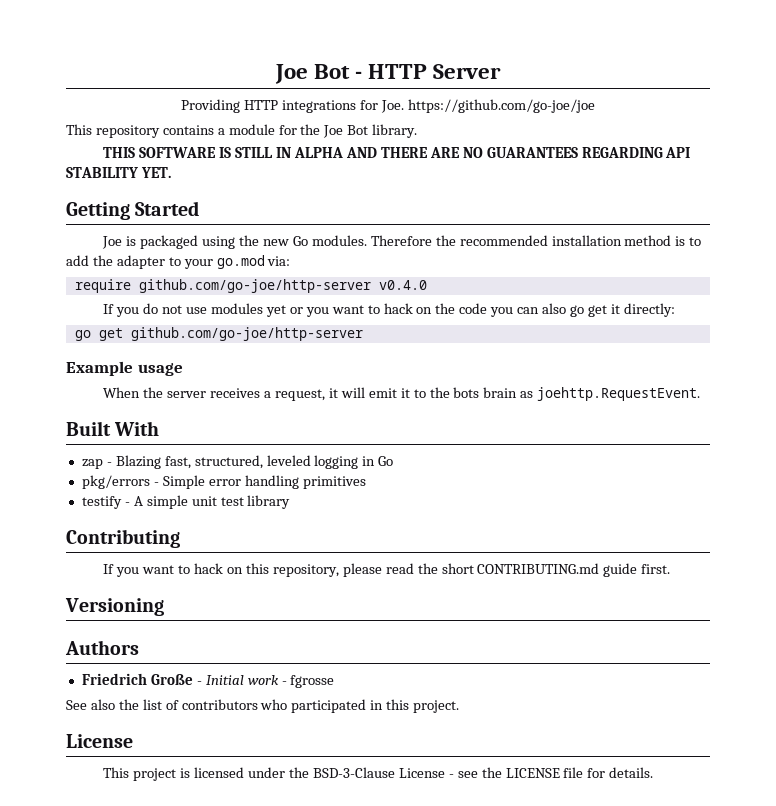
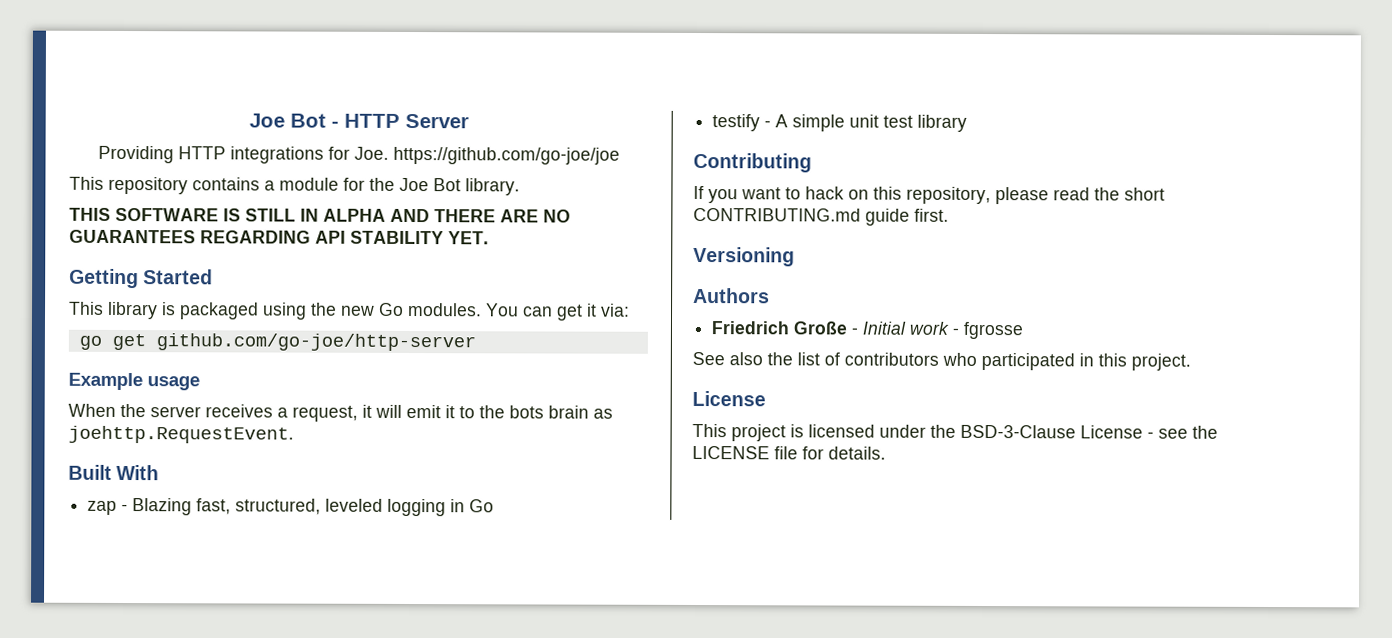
[102,236,123,249] Joe -> [69,301,158,320] This library
[370,235,702,246] [66,255,291,269] [74,279,427,293] [103,303,584,317] Therefore the recommended installation method is to add the adapter to your go.mod via: // require github.com/go-joe/http-server v0.4.0 // If you do not use modules yet or you want to hack on the code you can also go -> [486,303,553,317] You can
[623,303,675,317] directly: -> [601,303,630,317] via:
[81,475,366,489] // pkg/errors - Simple error handling primitives -> (495, 506) none

